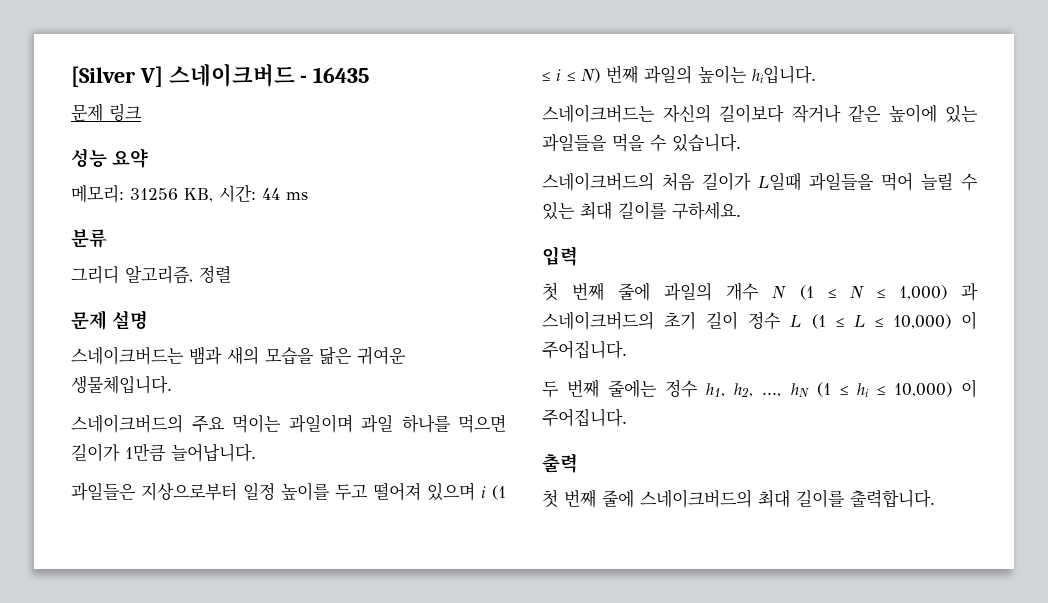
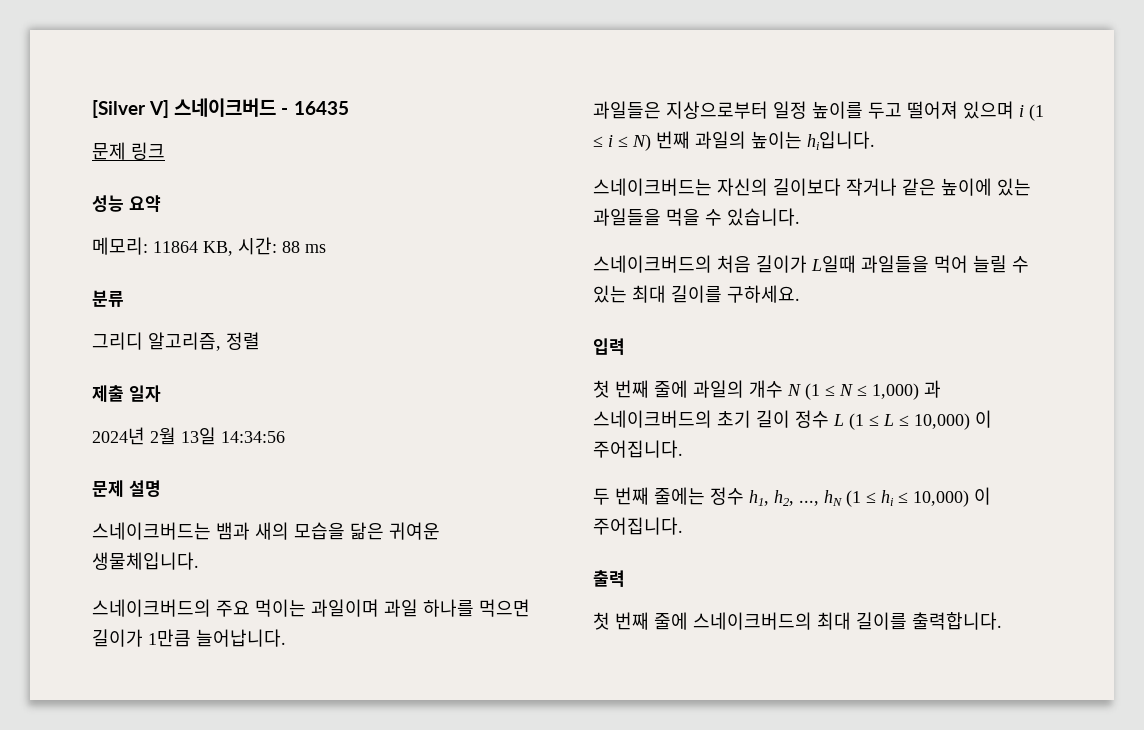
[130,188,178,200] 31256 -> [153,241,198,253] 11864
[262,188,280,200] 44 -> [282,241,300,253] 88
(231, 274) none -> [92,385,161,402] [92,427,285,445] // 제출 일자 // 2024년 2월 13일 14:34:56

